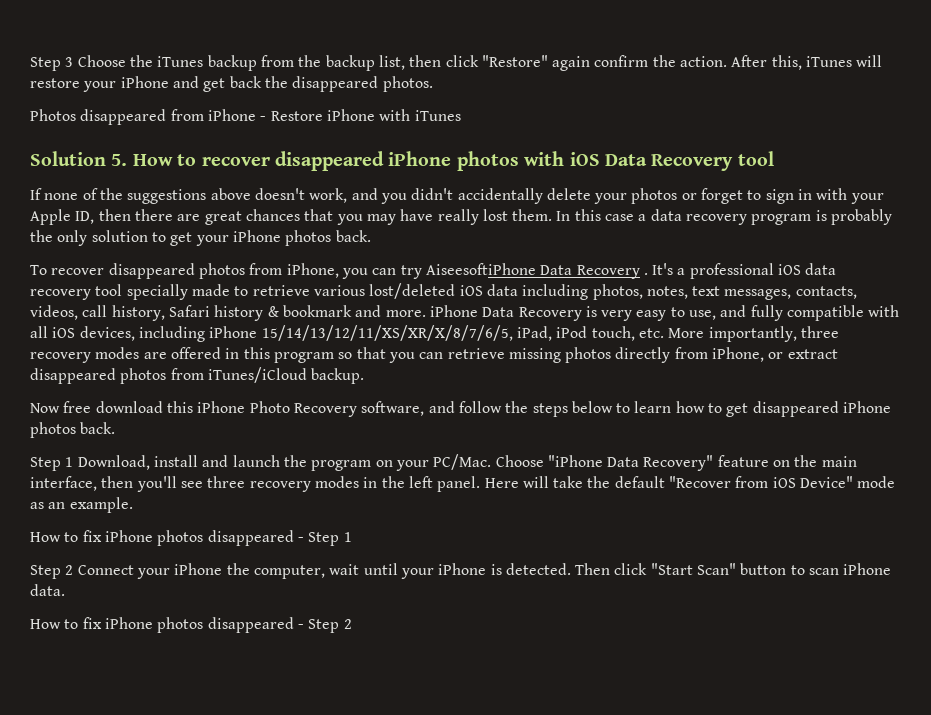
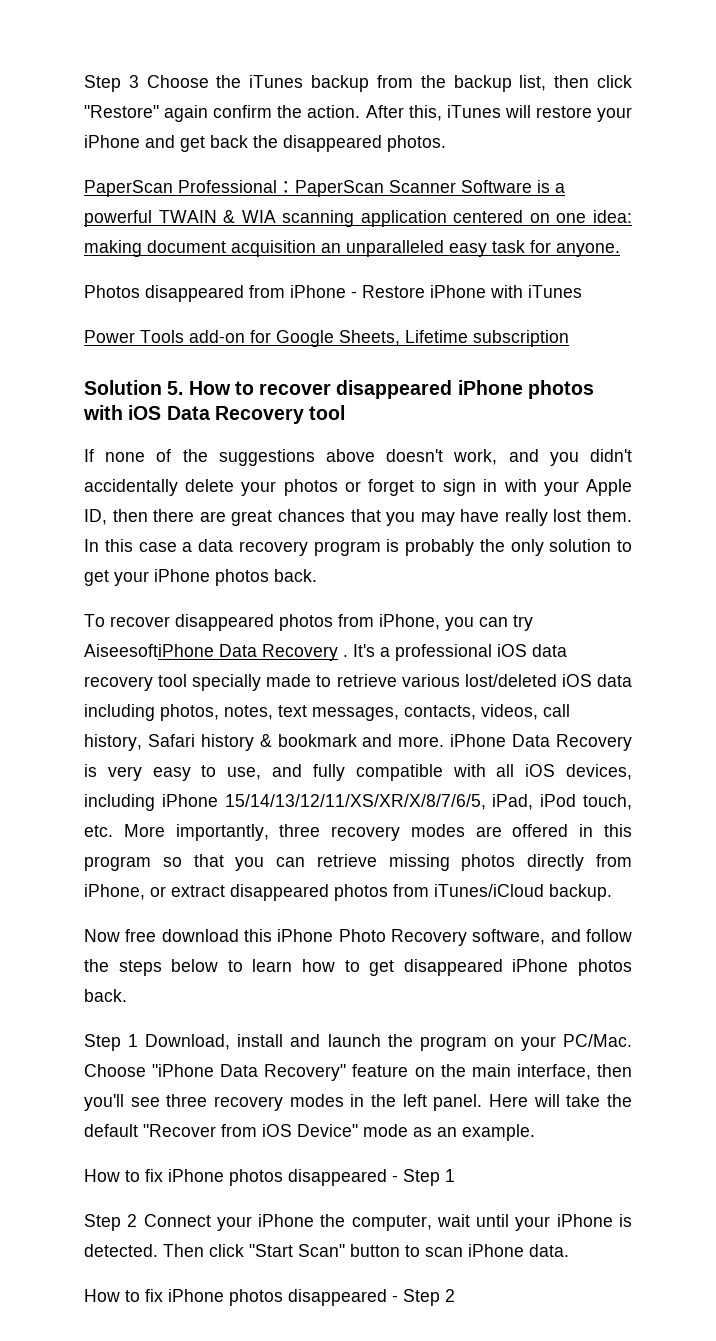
(433, 84) none -> [84,180,565,197] [84,210,632,227] [84,240,620,257] // PaperScan Professional：PaperScan Scanner Software is a powerful TWAIN & WIA scanning application centered on one idea: making document acquisition an unparalleled easy task for anyone.
(461, 115) none -> [84,330,569,347] // Power Tools add-on for Google Sheets, Lifetime subscription

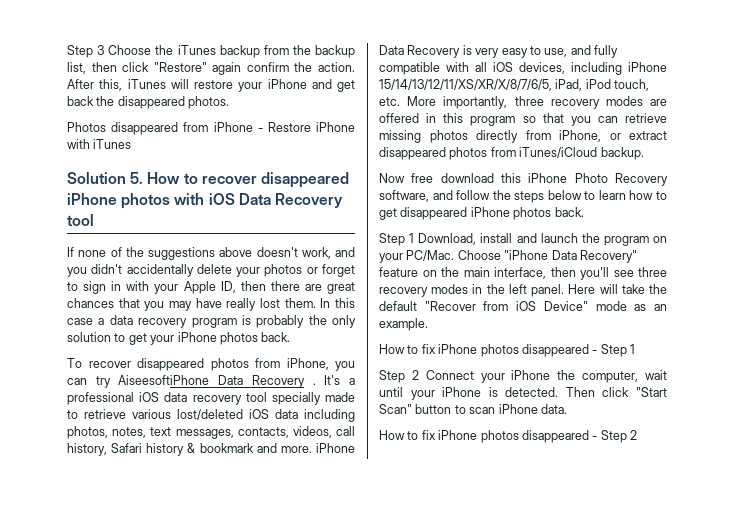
[84,180,565,197] [84,210,632,227] [84,240,620,257] // PaperScan Professional：PaperScan Scanner Software is a powerful TWAIN & WIA scanning application centered on one idea: making document acquisition an unparalleled easy task for anyone. -> (230, 102) none
[84,330,569,347] // Power Tools add-on for Google Sheets, Lifetime subscription -> (132, 144) none

